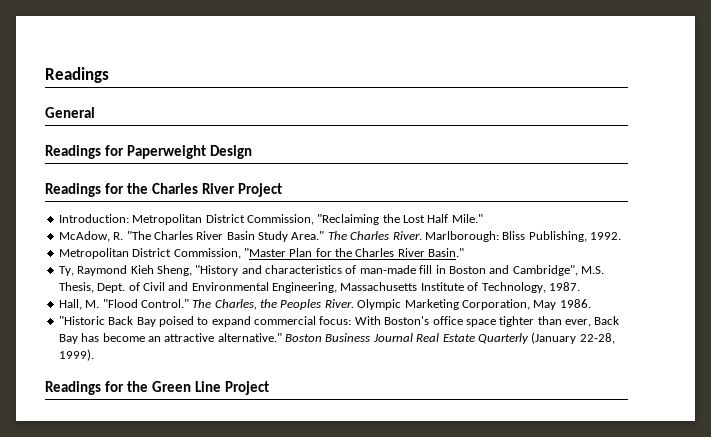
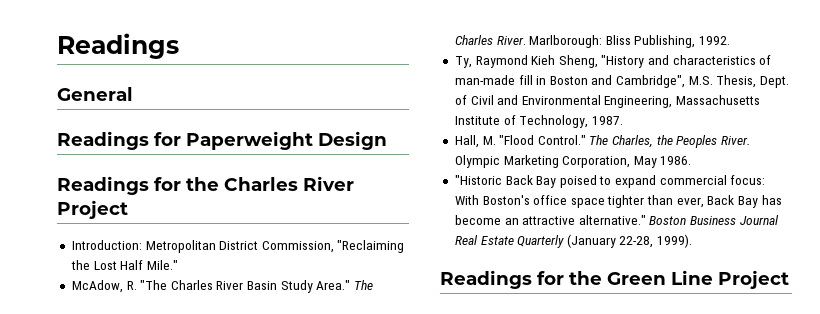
[58,248,465,259] // Metropolitan District Commission, "Master Plan for the Charles River Basin." -> (731, 40) none

